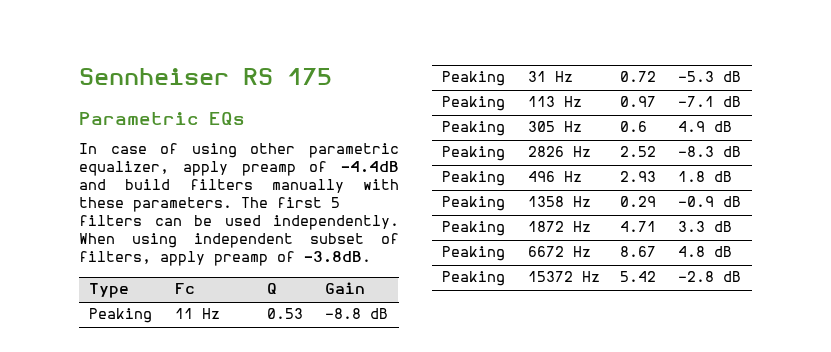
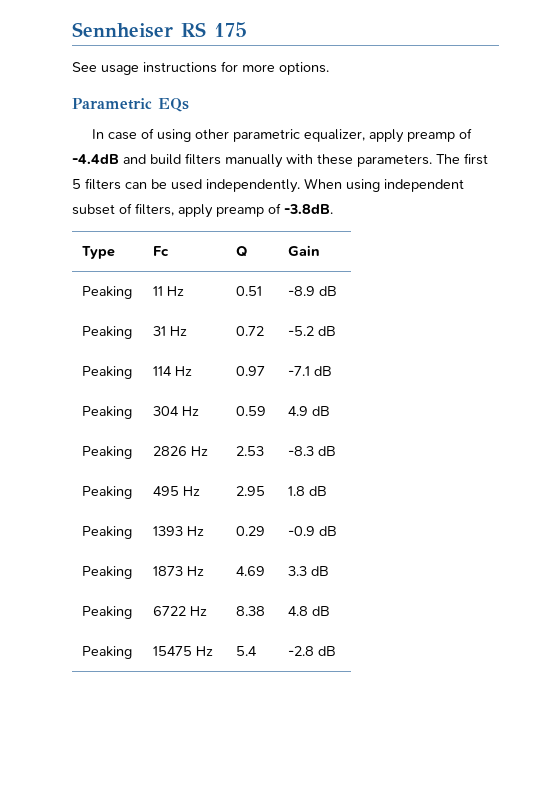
(332, 76) none -> [72,61,329,75] // See usage instructions for more options.
[266,308,303,319] [324,308,361,319] 0.53 | -8.8 -> [236,286,263,296] [288,286,316,296] 0.51 | -8.9
[677,71,741,82] [441,96,505,111] [527,96,555,107] -5.3 dB // Peaking | 113 -> [288,326,337,336] [82,366,133,379] [153,366,173,376] -5.2 dB // Peaking | 114
[527,121,582,132] [619,121,647,132] 305 Hz | 0.6 -> [153,406,200,416] [236,406,267,416] 304 Hz | 0.59
[619,146,656,157] 2.52 -> [236,446,265,456] 2.53
[527,171,582,182] [619,171,656,182] 496 Hz | 2.93 -> [153,486,201,496] [236,486,266,496] 495 Hz | 2.95
[527,196,564,207] 1358 -> [153,526,184,536] 1393
[527,221,591,232] [619,221,656,232] 1872 Hz | 4.71 -> [153,566,205,576] [236,566,266,576] 1873 Hz | 4.69
[527,246,591,257] [619,246,656,257] 6672 Hz | 8.67 -> [153,606,208,616] [236,606,266,616] 6722 Hz | 8.38
[527,271,600,282] [619,271,656,282] 15372 Hz | 5.42 -> [153,646,214,656] [236,646,258,656] 15475 Hz | 5.4

